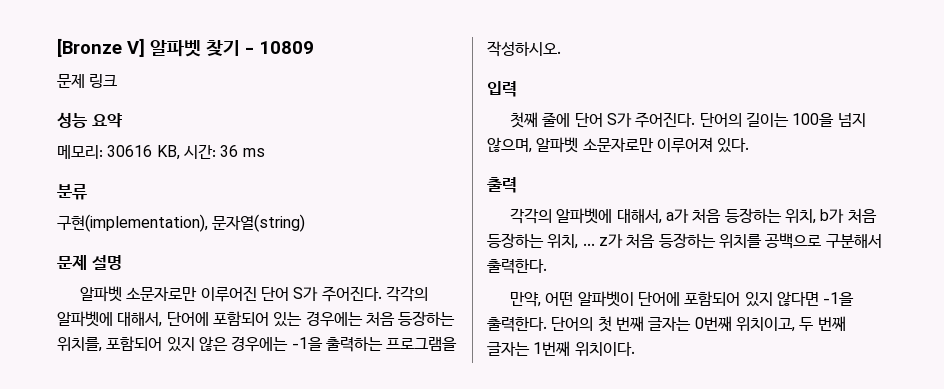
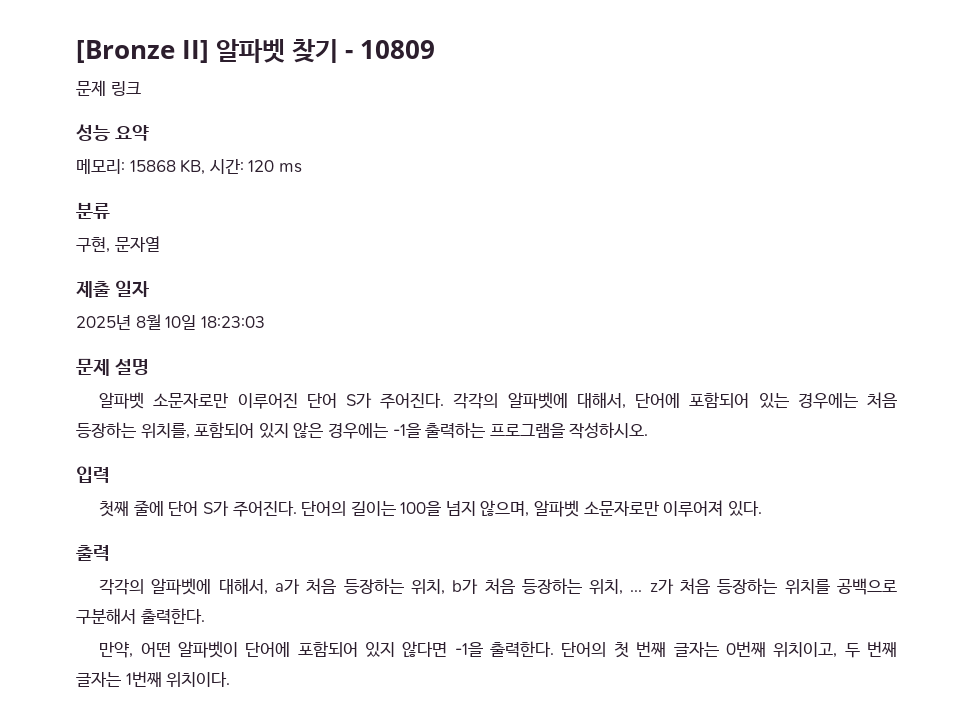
[127,38,145,57] V] -> [181,40,209,63] II]
[107,145,153,157] 30616 -> [129,160,176,172] 15868
[220,145,239,157] 36 -> [248,160,275,172] 120
[57,214,306,232] 구현(implementation), 문자열(string) -> [76,236,160,253] [76,280,150,298] [76,314,265,330] 구현, 문자열 // 제출 일자 // 2025년 8월 10일 18:23:03

